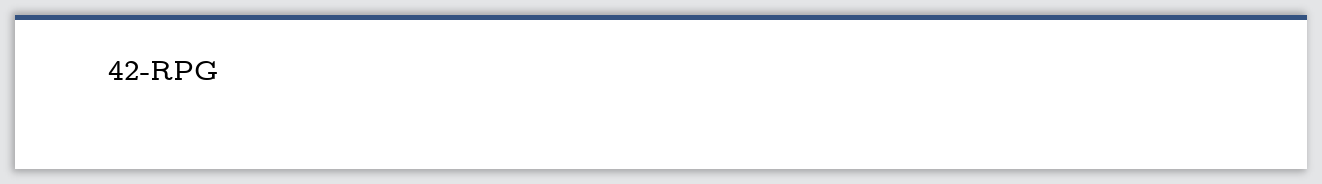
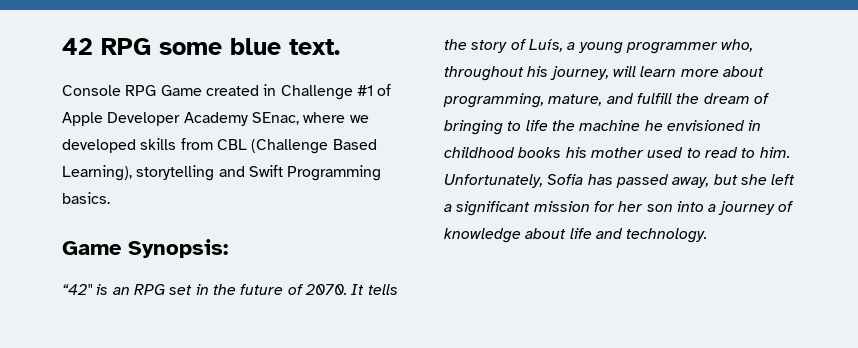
[108,61,218,80] 42-RPG -> [62,38,340,55] [62,84,392,100] [62,112,369,126] [62,138,377,154] [62,165,382,181] [62,192,110,204] [62,239,228,258] [62,284,398,295] [444,39,754,54] [444,66,764,81] [443,93,769,108] [444,120,762,135] [444,147,790,158] [444,174,796,188] [444,201,793,216] [444,228,708,243] 42 RPG some blue text. // Console RPG Game created in Challenge #1 of Apple Developer Academy SEnac, where we developed skills from CBL (Challenge Based Learning), storytelling and Swift Programming basics. // Game Synopsis: // “42" is an RPG set in the future of 2070. It tells the story of Luís, a young programmer who, throughout his journey, will learn more about programming, mature, and fulfill the dream of bringing to life the machine he envisioned in childhood books his mother used to read to him. Unfortunately, Sofia has passed away, but she left a significant mission for her son into a journey of knowledge about life and technology.

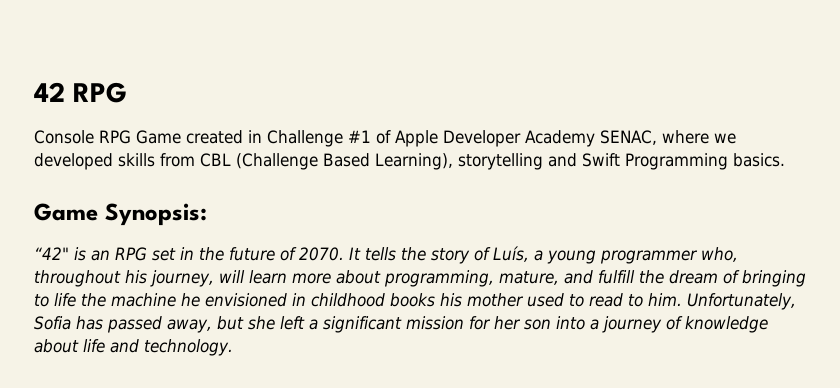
[159,38,340,55] some blue text. -> (127, 92) none
[251,112,299,125] SEnac, -> [600,130,657,145] SENAC,

